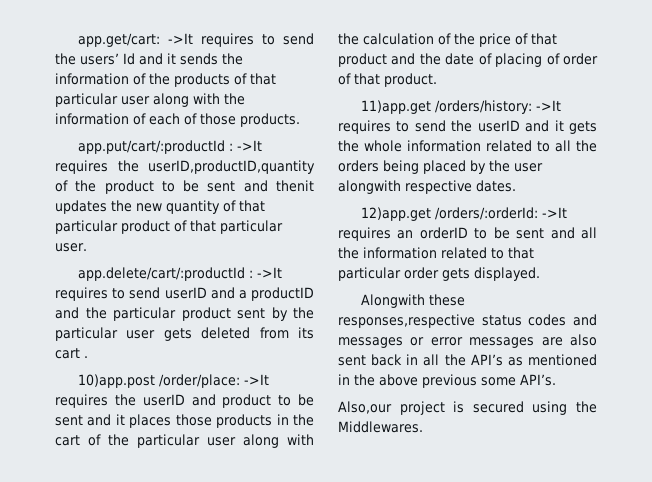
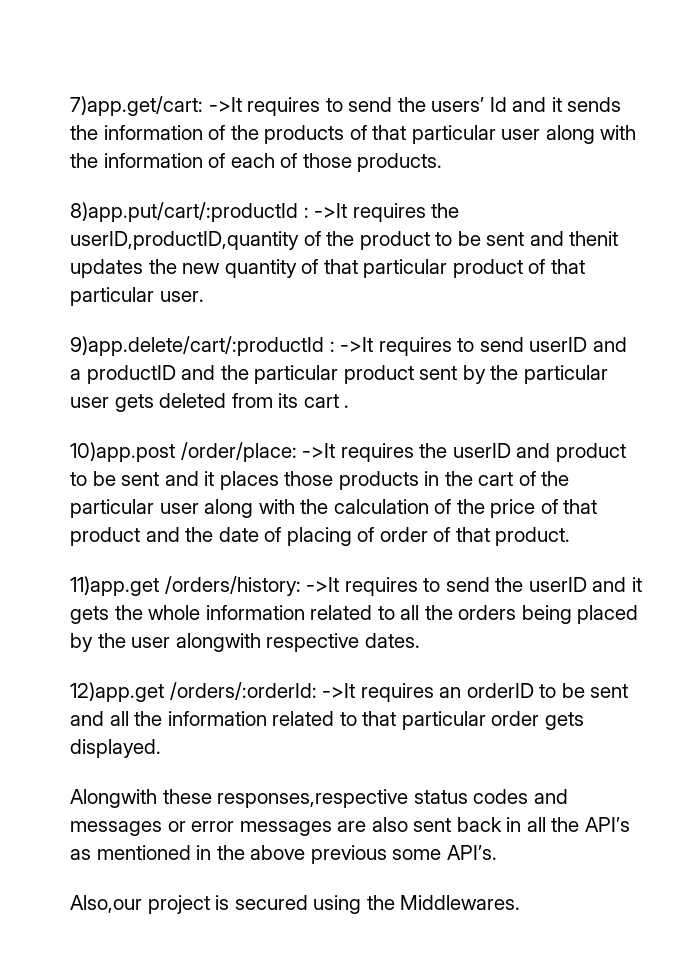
[78,33,161,47] app.get/cart: -> [70,96,203,116] 7)app.get/cart:
[78,140,226,154] app.put/cart/:productId -> [70,202,298,222] 8)app.put/cart/:productId
[78,267,246,281] app.delete/cart/:productId -> [70,336,324,356] 9)app.delete/cart/:productId

